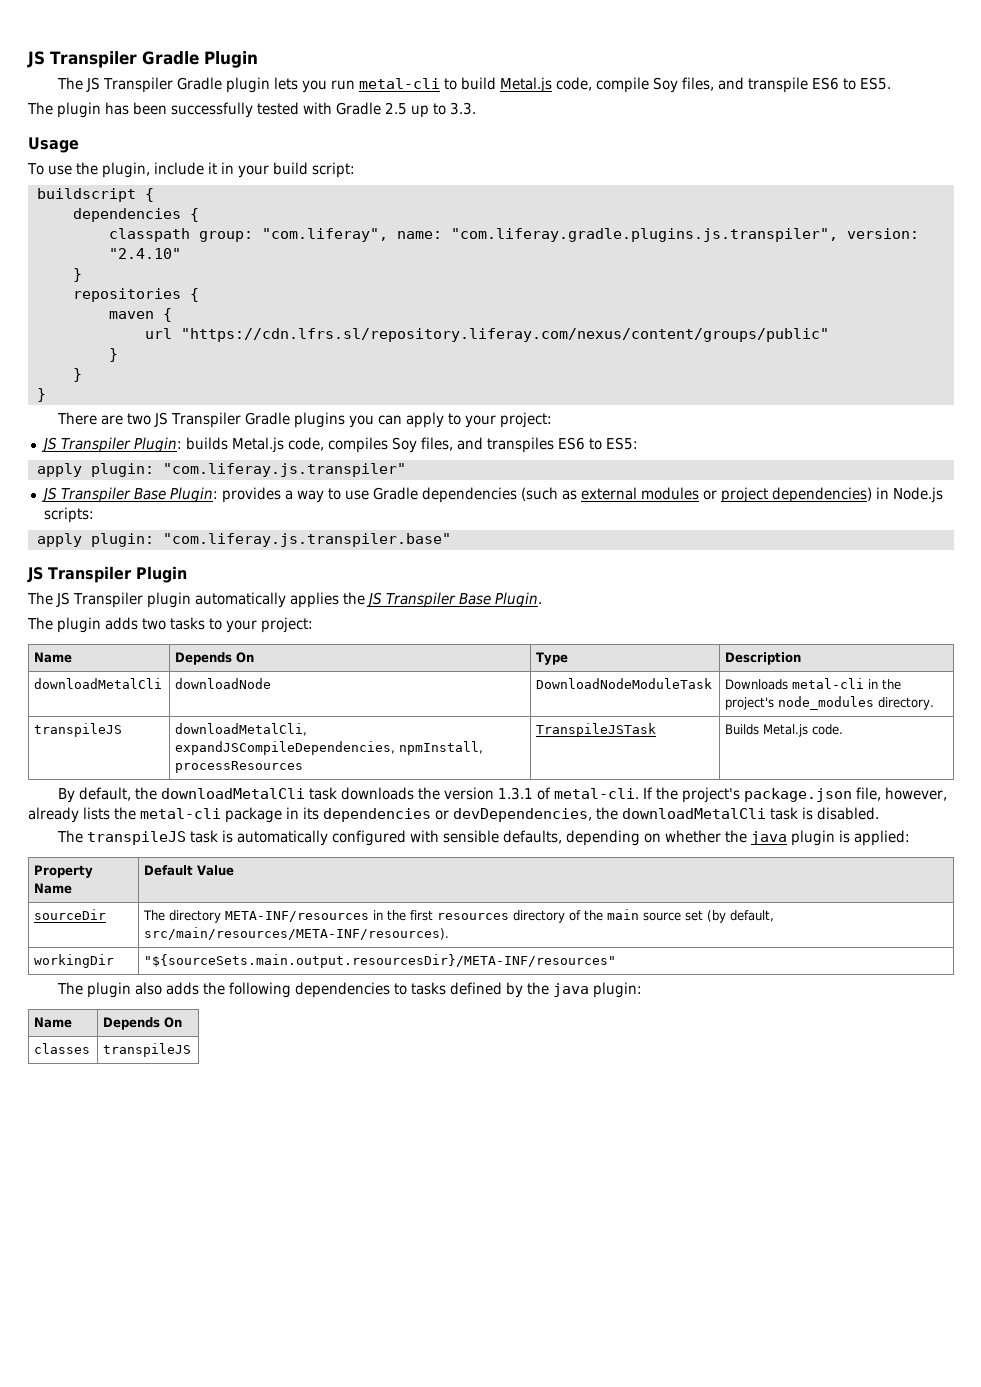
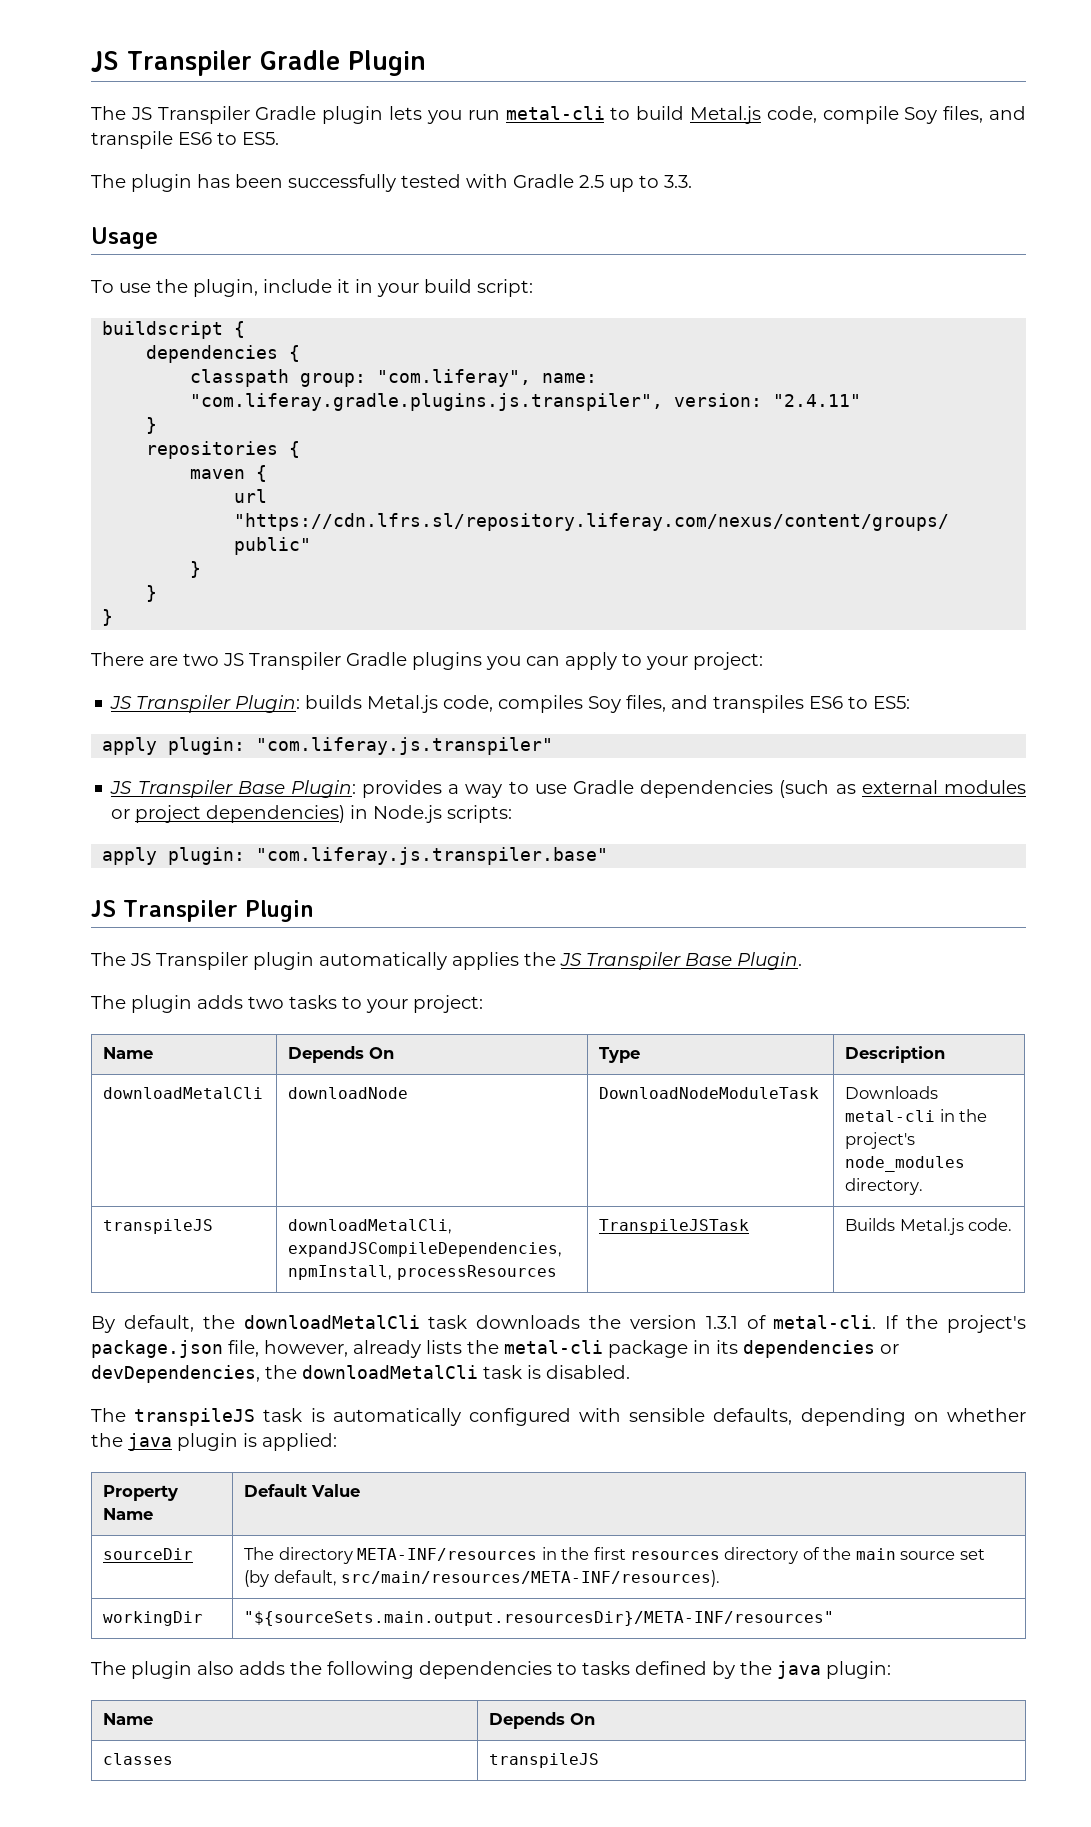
[108,248,181,259] "2.4.10" -> [773,394,862,407] "2.4.11"

